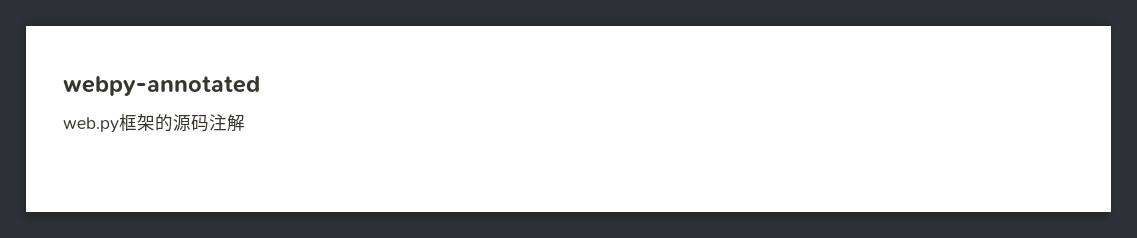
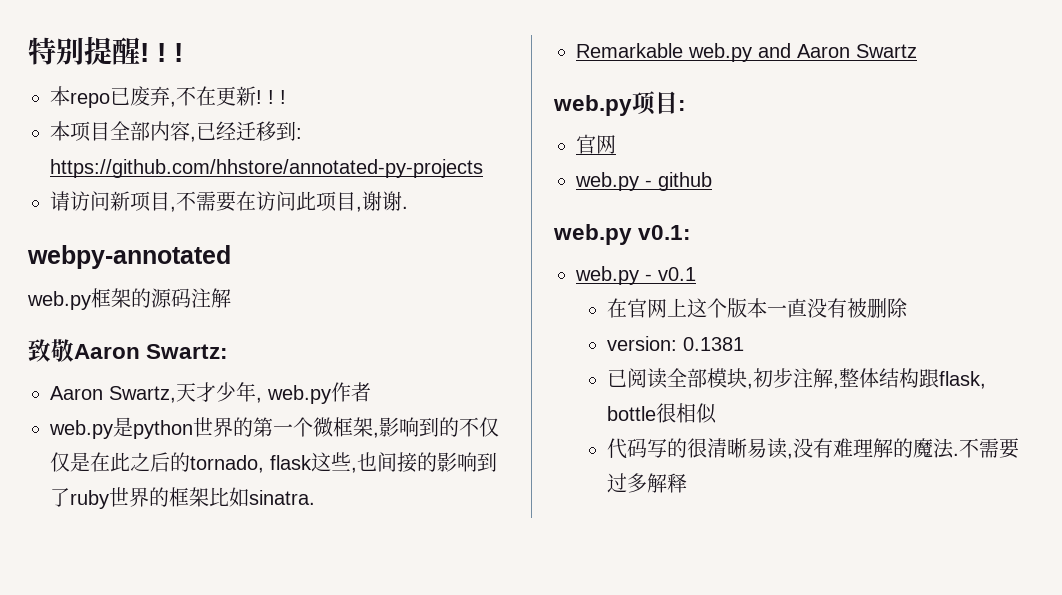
(63, 86) none -> [28,36,183,65] [50,86,286,108] [50,121,302,142] [50,159,483,178] [50,191,408,212] 特别提醒! ! ! // 本repo已废弃,不在更新! ! ! // 本项目全部内容,已经迁移到: https://github.com/hhstore/annotated-py-projects // 请访问新项目,不需要在访问此项目,谢谢. //
(245, 123) none -> [28,339,229,362] [50,382,371,404] [49,417,499,439] [50,452,497,473] [50,487,315,509] [576,43,917,62] [553,91,686,116] [576,134,616,154] [575,172,712,191] [553,224,692,245] [575,266,696,285] [606,298,908,318] [606,336,744,351] [606,368,986,389] [606,403,717,424] [606,438,1019,459] [606,473,687,493] // 致敬Aaron Swartz: // Aaron Swartz,天才少年, web.py作者 // web.py是python世界的第一个微框架,影响到的不仅仅是在此之后的tornado, flask这些,也间接的影响到了ruby世界的框架比如sinatra. // Remarkable web.py and Aaron Swartz // web.py项目: // 官网 // web.py - github // web.py v0.1: // web.py - v0.1 // 在官网上这个版本一直没有被删除 // version: 0.1381 // 已阅读全部模块,初步注解,整体结构跟flask, bottle很相似 // 代码写的很清晰易读,没有难理解的魔法.不需要过多解释

